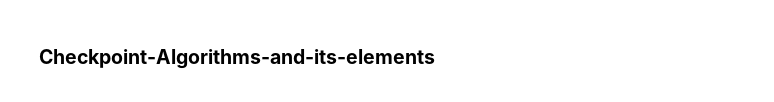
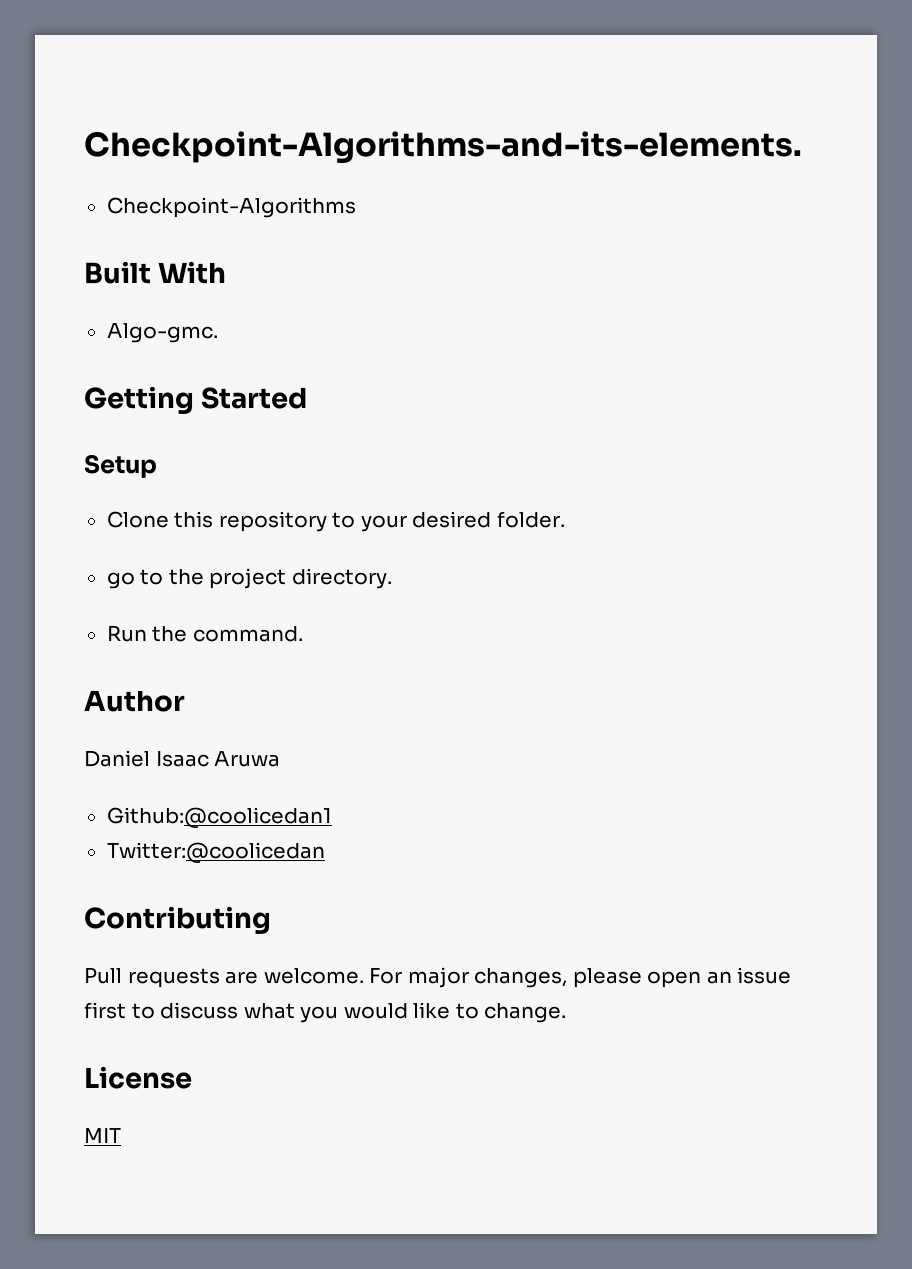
[39,49,435,69] Checkpoint-Algorithms-and-its-elements -> [84,131,802,163] [106,197,356,218] [84,261,227,284] [106,323,218,343] [84,386,308,414] [84,454,157,478] [106,511,565,532] [106,568,392,589] [106,625,303,642] [84,690,185,712] [84,750,281,767] [106,807,332,828] [106,842,325,863] [84,906,271,934] [84,967,792,988] [84,1002,567,1023] [84,1066,192,1089] [84,1128,121,1143] Checkpoint-Algorithms-and-its-elements. // Checkpoint-Algorithms // Built With // Algo-gmc. // Getting Started // Setup // Clone this repository to your desired folder. // go to the project directory. // Run the command. // Author // Daniel Isaac Aruwa // Github:@coolicedan1 // Twitter:@coolicedan // Contributing // Pull requests are welcome. For major changes, please open an issue first to discuss what you would like to change. // License // MIT

